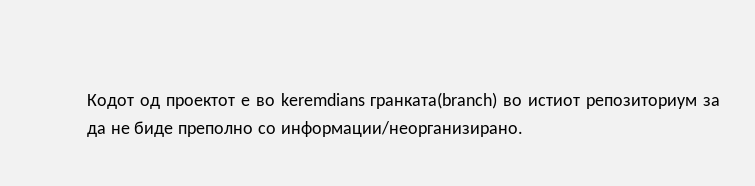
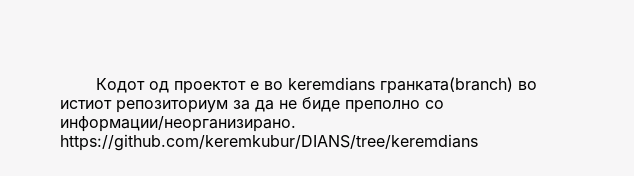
(523, 129) none -> [60,134,478,151] https://github.com/keremkubur/DIANS/tree/keremdians

